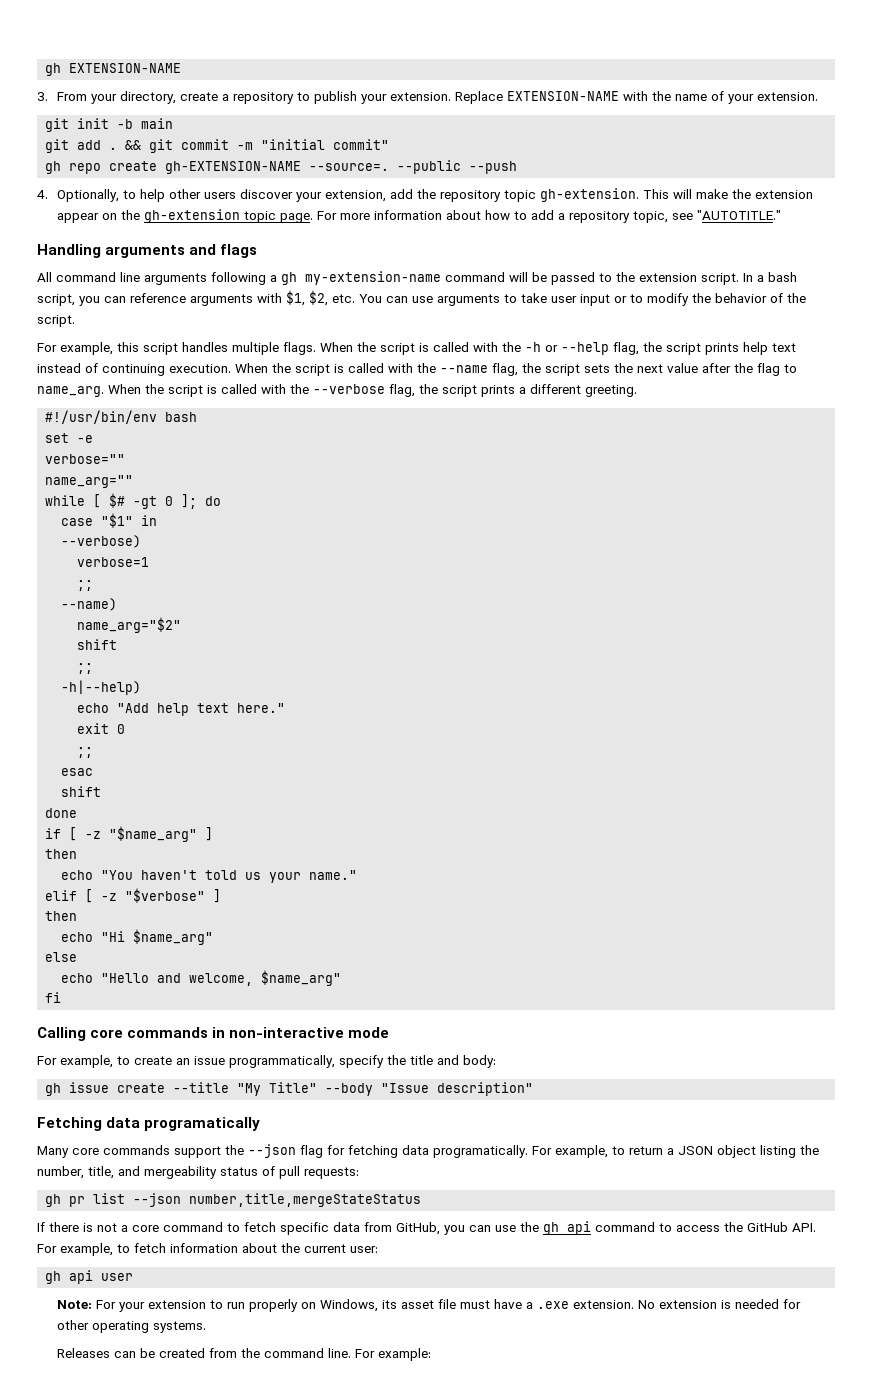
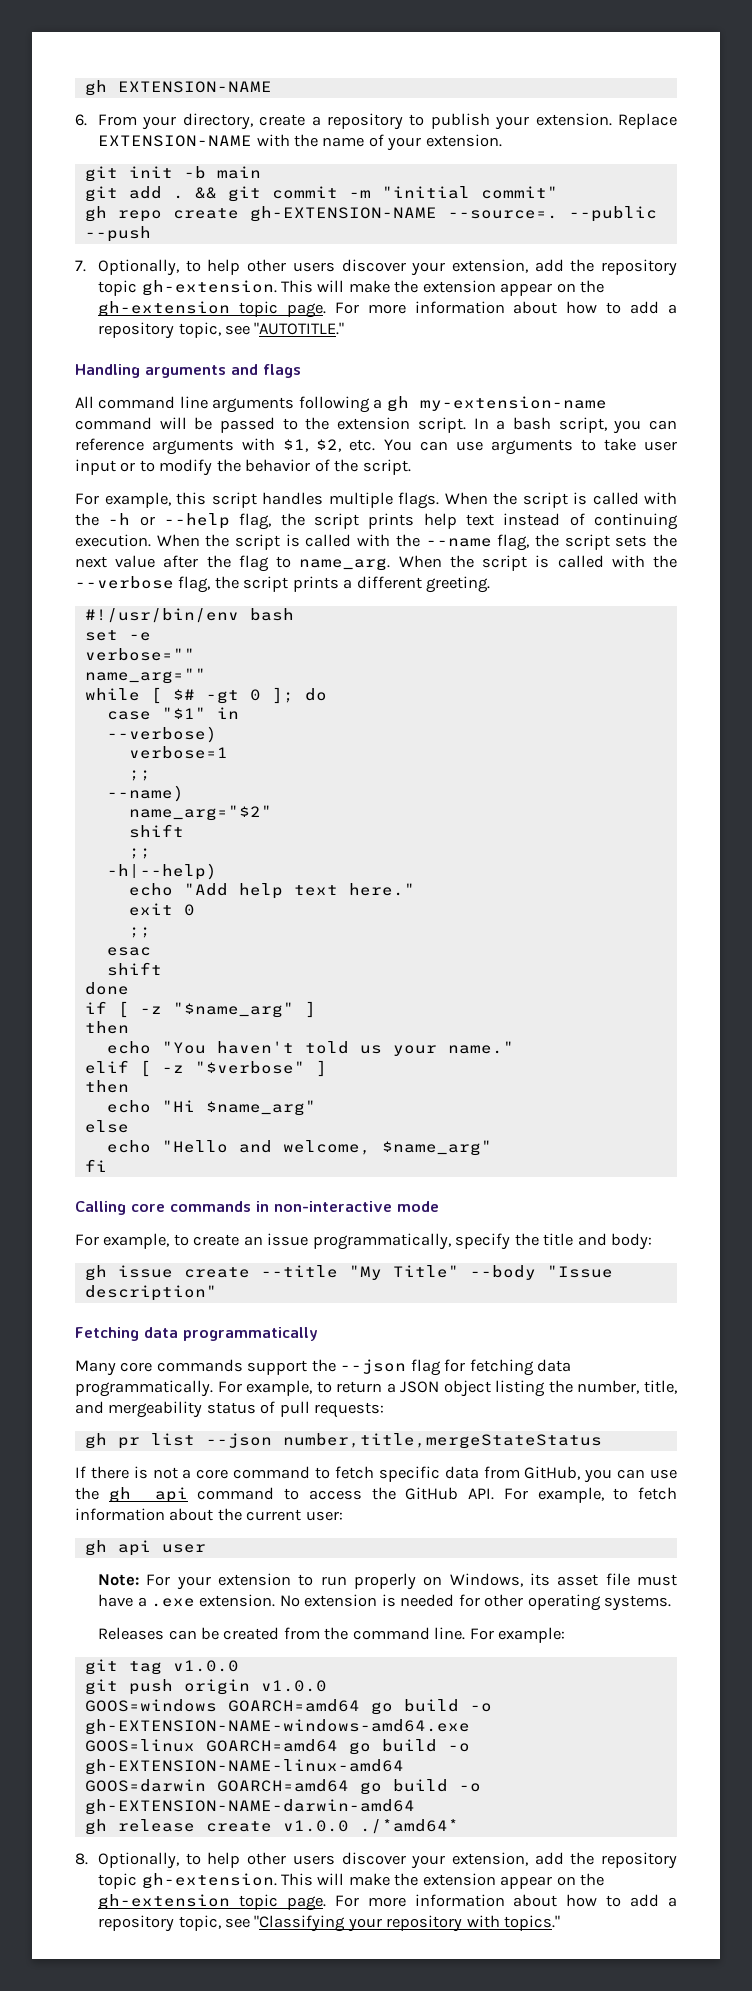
[37,92,48,101] 3. -> [75,114,87,126] 6.
[37,190,48,199] 4. -> [75,260,86,272] 7.
[144,1117,261,1131] programatically -> [183,1327,318,1341] programmatically
[433,1145,528,1158] programatically. -> [75,1380,213,1397] programmatically.
(432, 1354) none -> [84,1659,239,1675] [84,1679,327,1695] [84,1699,492,1715] [84,1719,470,1735] [84,1739,470,1755] [84,1759,404,1775] [84,1779,481,1795] [84,1799,415,1815] [84,1819,459,1835] [75,1852,677,1869] [98,1873,605,1889] [98,1894,677,1911] [98,1915,561,1932] // git tag v1.0.0 // git push origin v1.0.0 // GOOS=windows GOARCH=amd64 go build -o gh-EXTENSION-NAME-windows-amd64.exe // GOOS=linux GOARCH=amd64 go build -o gh-EXTENSION-NAME-linux-amd64 // GOOS=darwin GOARCH=amd64 go build -o gh-EXTENSION-NAME-darwin-amd64 // gh release create v1.0.0 ./*amd64* // 8. Optionally, to help other users discover your extension, add the repository topic gh-extension. This will make the extension appear on the gh-extension topic page. For more information about how to add a repository topic, see "Classifying your repository with topics."

